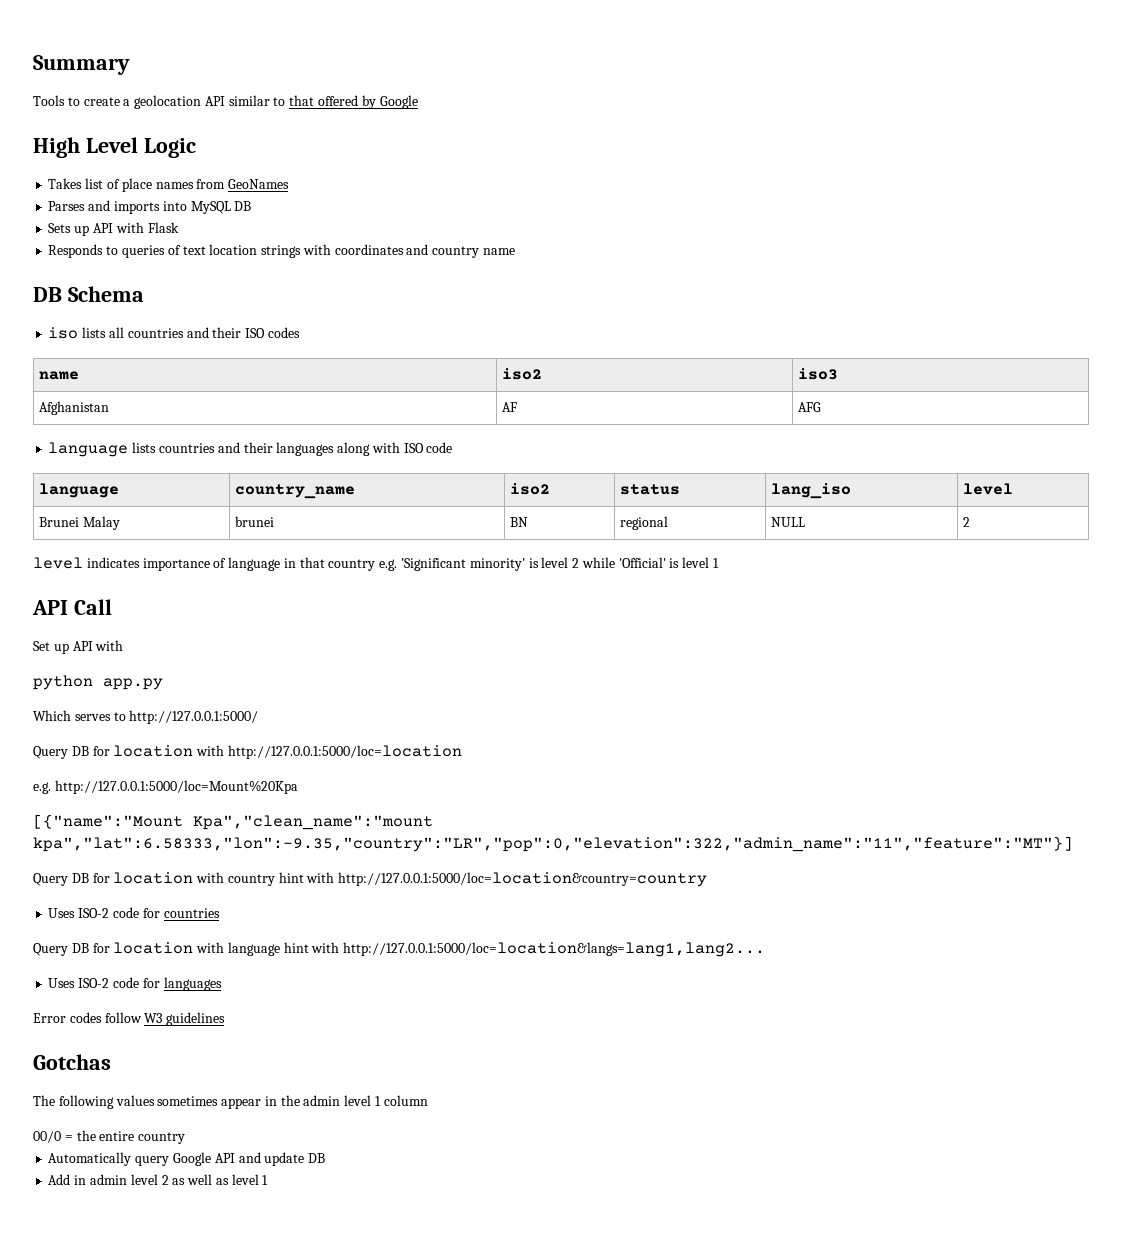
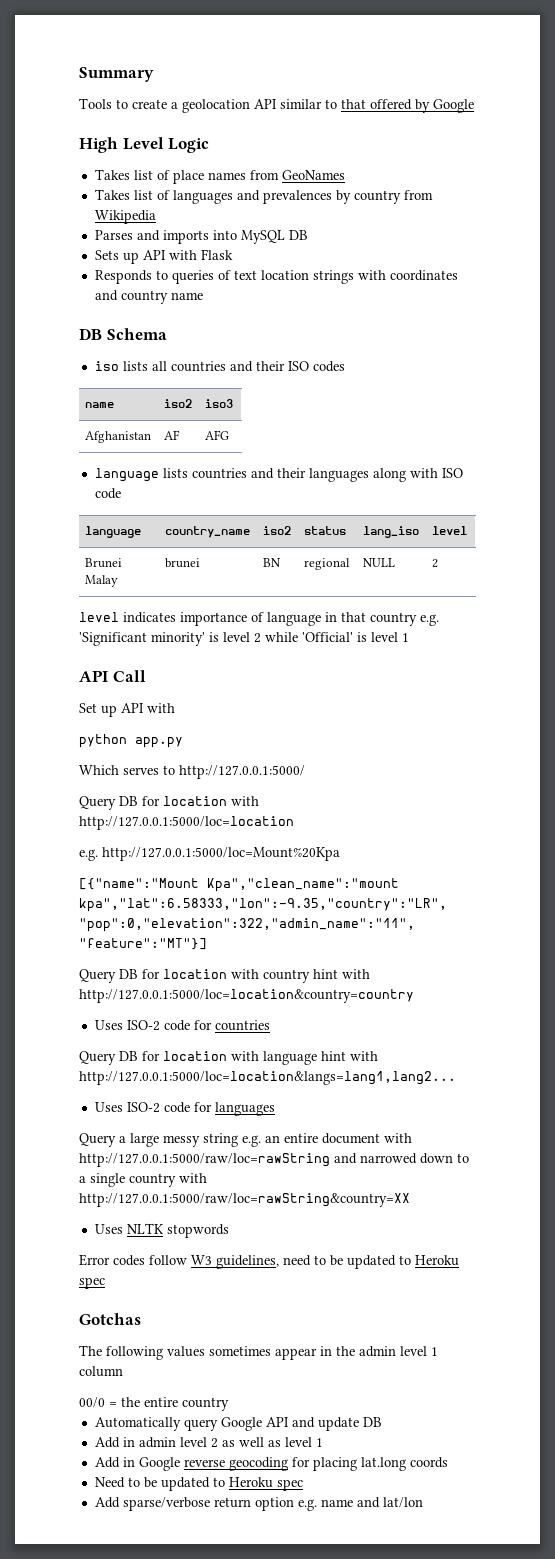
(290, 184) none -> [94,189,433,204] [94,210,156,224] // Takes list of languages and prevalences by country from Wikipedia
[33,1012,226,1026] Error codes follow W3 guidelines -> [79,1133,412,1147] [79,1153,469,1167] [79,1173,207,1187] [79,1193,410,1207] [94,1223,229,1238] [79,1254,459,1269] [79,1277,105,1289] Query a large messy string e.g. an entire document with http://127.0.0.1:5000/raw/loc=rawString and narrowed down to a single country with http://127.0.0.1:5000/raw/loc=rawString&country=XX // Uses NLTK stopwords // Error codes follow W3 guidelines, need to be updated to Heroku spec
(269, 1180) none -> [94,1457,448,1471] [94,1477,303,1491] [94,1497,423,1511] // Add in Google reverse geocoding for placing lat.long coords // Need to be updated to Heroku spec // Add sparse/verbose return option e.g. name and lat/lon

